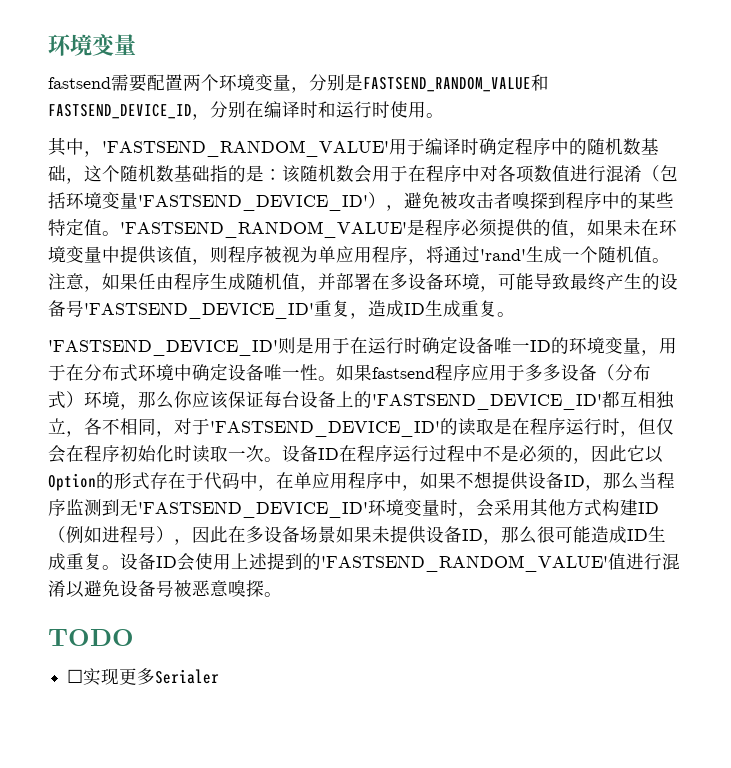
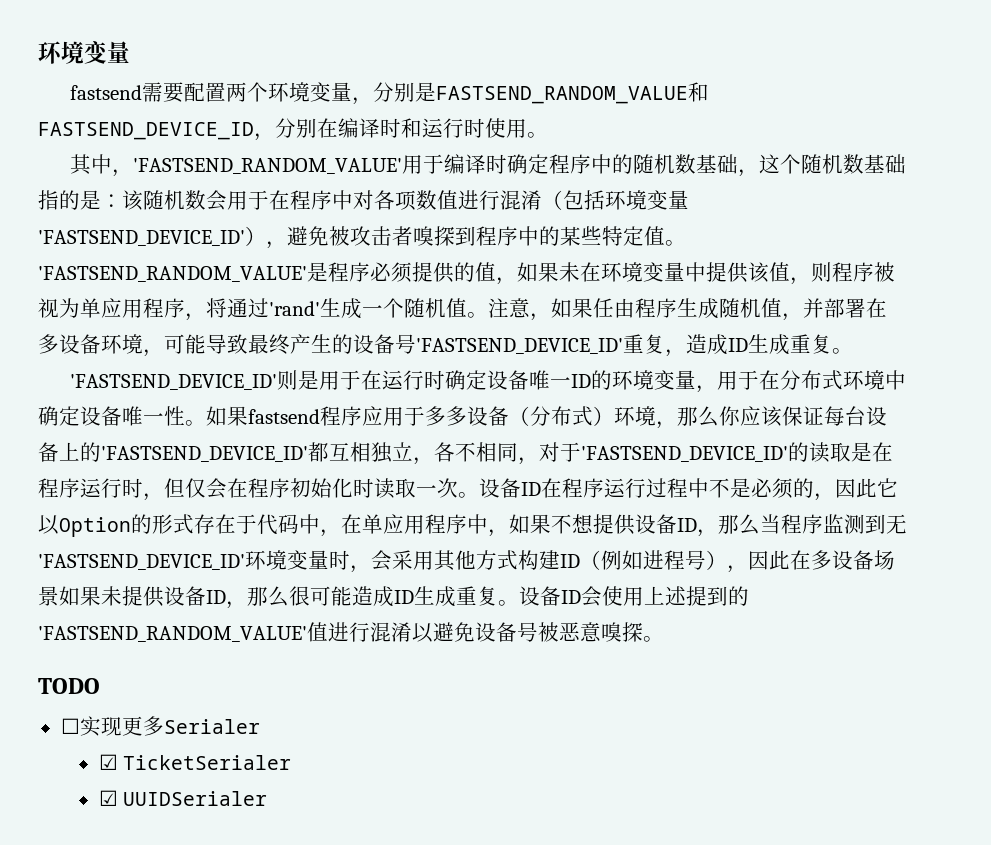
(220, 676) none -> [98,754,292,770] [98,790,268,806] // ☑ TicketSerialer // ☑ UUIDSerialer

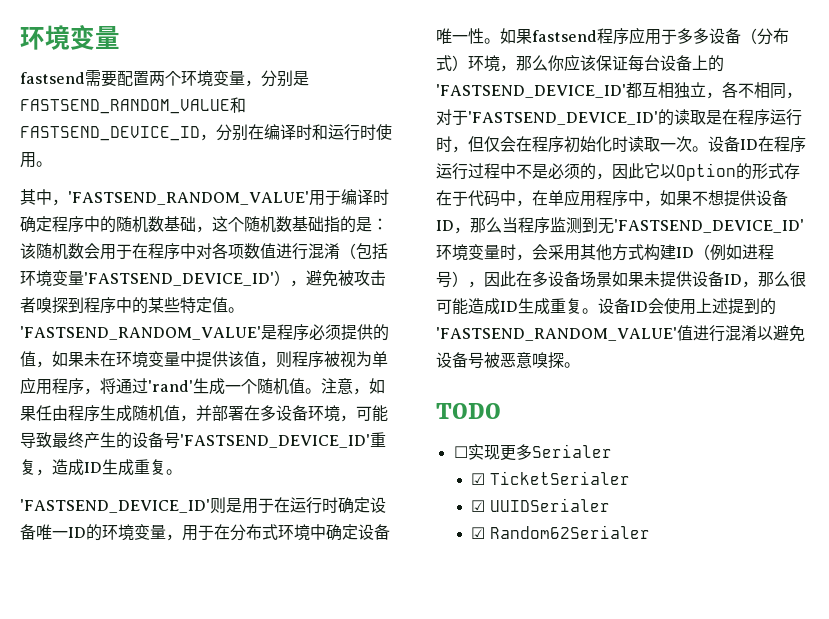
(268, 798) none -> [471,525,650,539] // ☑ Random62Serialer

